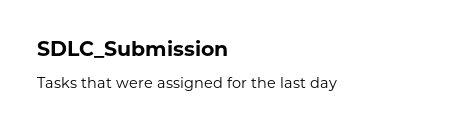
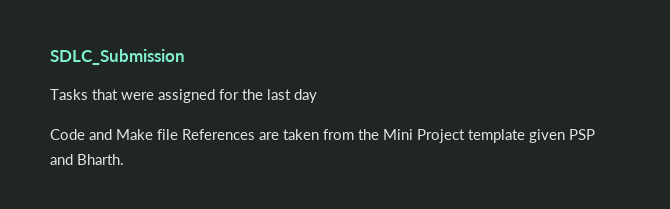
(337, 84) none -> [50,129,595,143] [50,154,124,165] // Code and Make file References are taken from the Mini Project template given PSP and Bharth.

